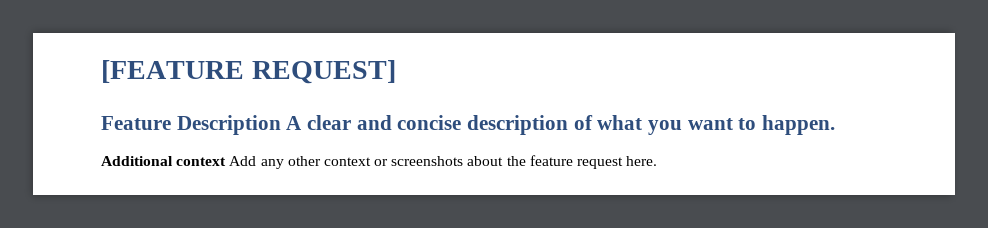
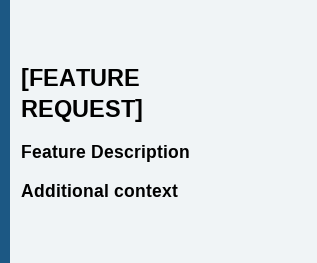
[286,115,836,135] [101,155,658,169] A clear and concise description of what you want to happen. // Additional context Add any other context or screenshots about the feature request here. -> [21,184,178,197] // Additional context

